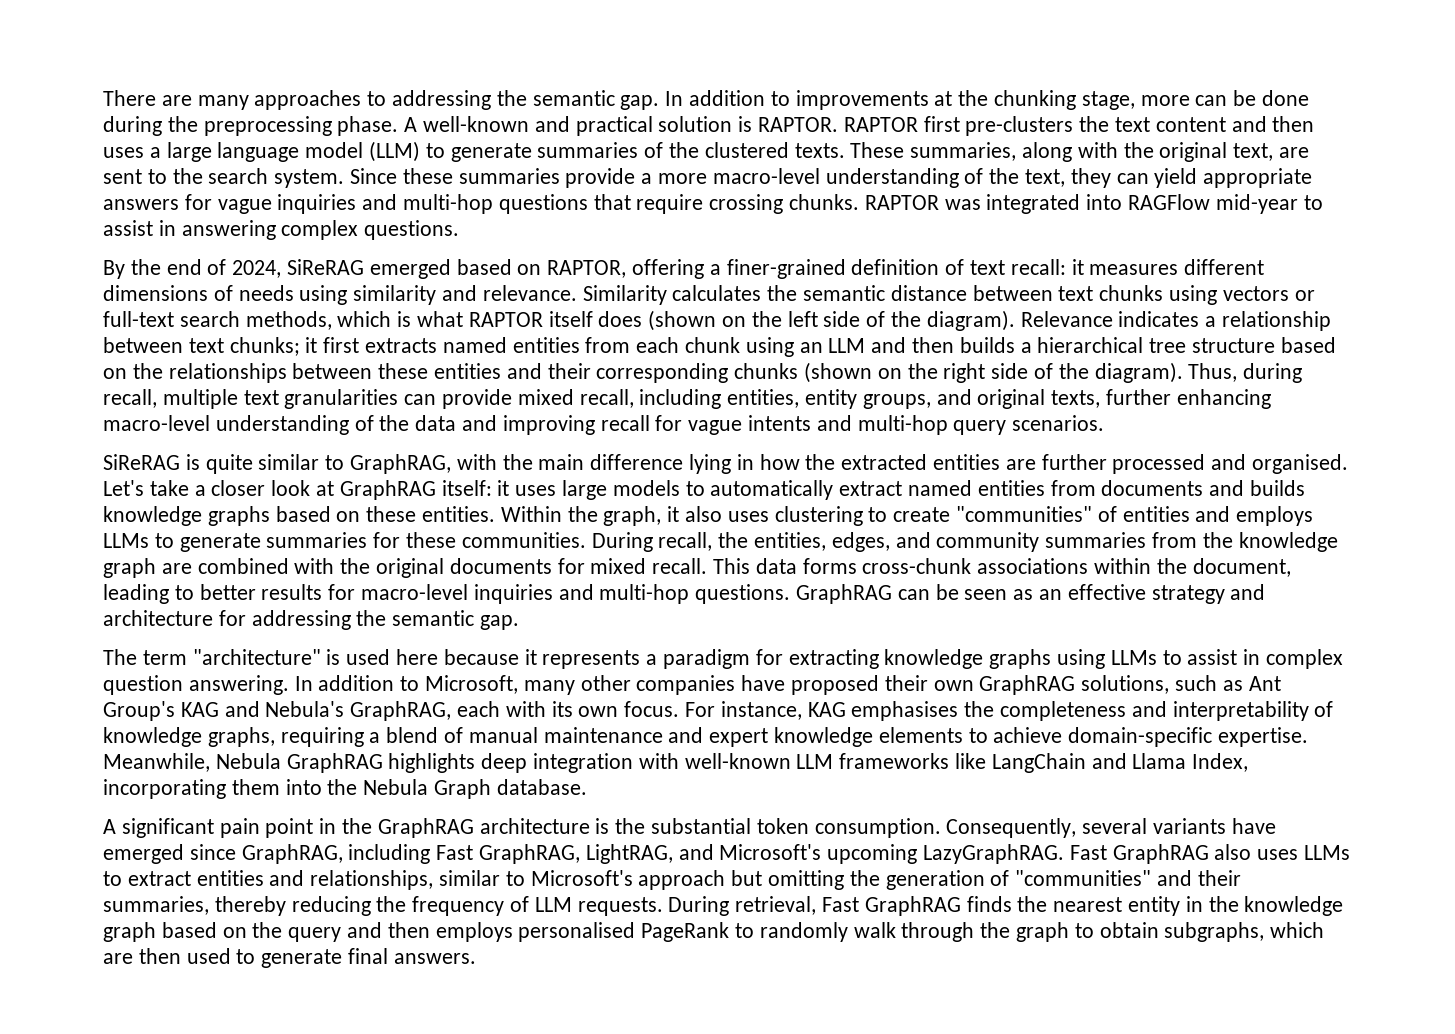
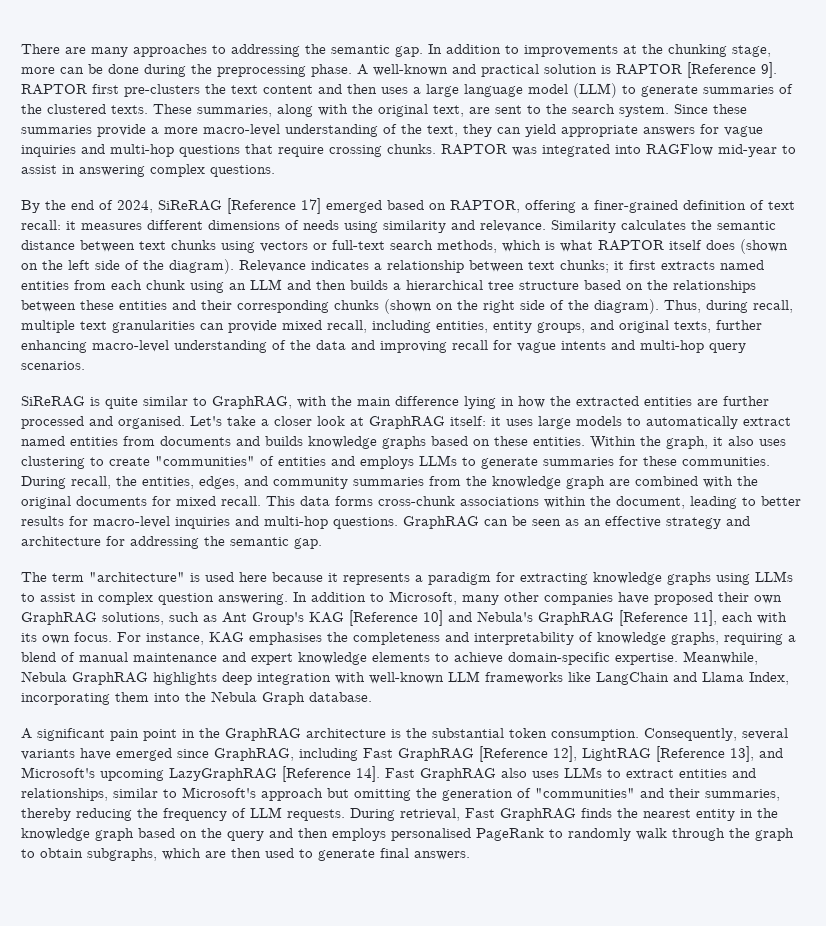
[758,117,839,132] RAPTOR. -> [616,62,777,78] RAPTOR [Reference 9].
(365, 267) none -> [227,198,321,214] [Reference 17]
[224,701,452,721] and Nebula's GraphRAG, -> [349,610,717,626] [Reference 10] and Nebula's GraphRAG [Reference 11],
[479,844,1065,864] GraphRAG, LightRAG, and Microsoft's upcoming LazyGraphRAG. -> [398,746,783,762] [21,766,380,782] GraphRAG [Reference 12], LightRAG [Reference 13], and Microsoft's upcoming LazyGraphRAG [Reference 14].

